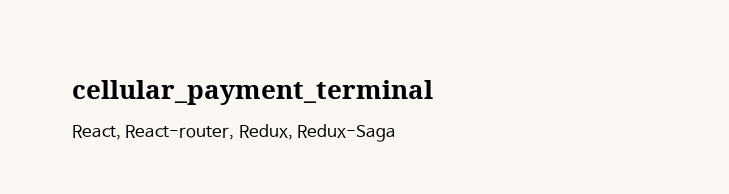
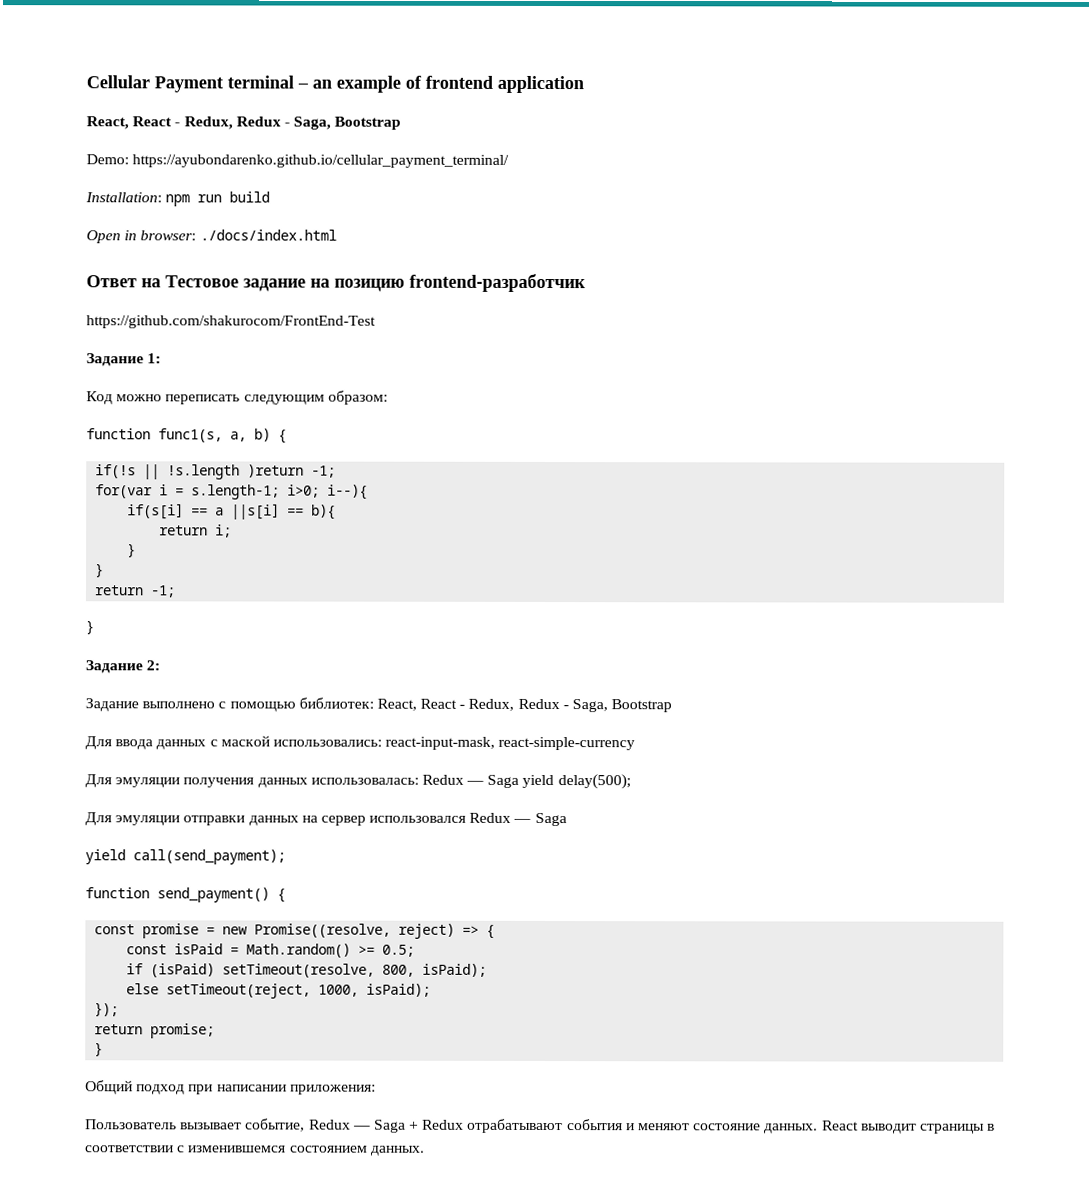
[72,80,433,105] [72,124,397,142] cellular_payment_terminal // React, React-router, Redux, Redux-Saga -> [86,75,584,94] [86,116,402,130] [86,154,510,168] [85,191,271,207] [86,229,337,244] [86,273,586,293] [86,315,376,329] [86,353,162,367] [86,390,388,405] [86,428,287,444] [95,464,337,480] [95,484,369,500] [127,503,337,520] [159,524,233,538] [127,543,137,558] [95,563,105,578] [94,585,177,598] [85,620,94,635] [85,660,161,674] [85,697,673,713] [85,735,636,751] [85,774,631,790] [85,812,567,827] [85,849,286,865] [85,887,286,903] [94,923,496,939] [126,943,416,958] [126,963,488,978] [126,983,432,999] [94,1002,120,1017] [94,1023,216,1039] [94,1042,104,1057] [85,1080,376,1095] [85,1118,996,1134] [85,1145,425,1156] Cellular Payment terminal – an example of frontend application // React, React - Redux, Redux - Saga, Bootstrap // Demo: https://ayubondarenko.github.io/cellular_payment_terminal/ // Installation: npm run build // Open in browser: ./docs/index.html // Ответ на Тестовое задание на позицию frontend-разработчик // https://github.com/shakurocom/FrontEnd-Test // Задание 1: // Код можно переписать следующим образом: // function func1(s, a, b) { // if(!s || !s.length )return -1; // for(var i = s.length-1; i>0; i--){ // if(s[i] == a ||s[i] == b){ // return i; // } // } // return -1; // } // Задание 2: // Задание выполнено с помощью библиотек: React, React - Redux, Redux - Saga, Bootstrap // Для ввода данных с маской использовались: react-input-mask, react-simple-currency // Для эмуляции получения данных использовалась: Redux — Saga yield delay(500); // Для эмуляции отправки данных на сервер использовался Redux — Saga // yield call(send_payment); // function send_payment() { // const promise = new Promise((resolve, reject) => { // const isPaid = Math.random() >= 0.5; // if (isPaid) setTimeout(resolve, 800, isPaid); // else setTimeout(reject, 1000, isPaid); // }); // return promise; // } // Общий подход при написании приложения: // Пользователь вызывает событие, Redux — Saga + Redux отрабатывают события и меняют состояние данных. React выводит страницы в соответствии с изменившемся состоянием данных.

